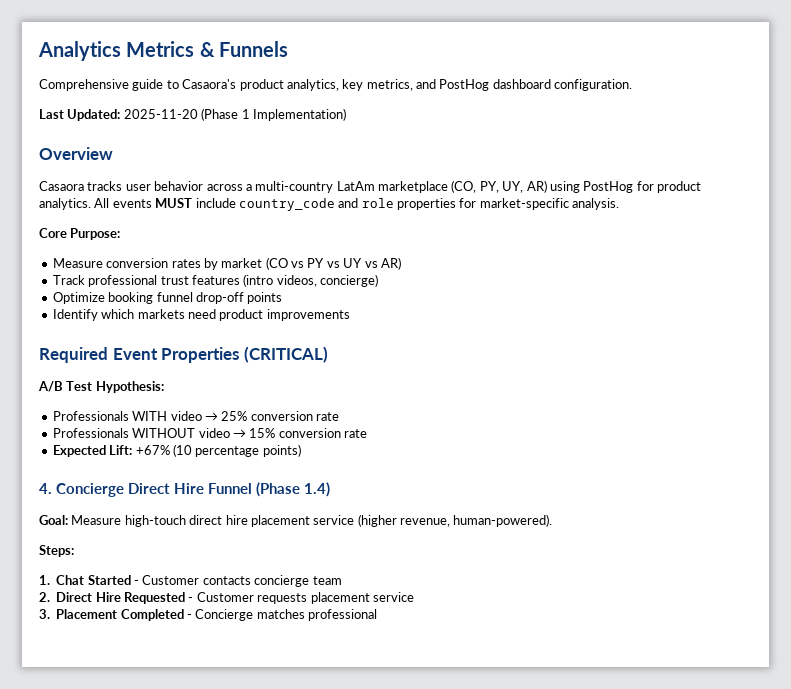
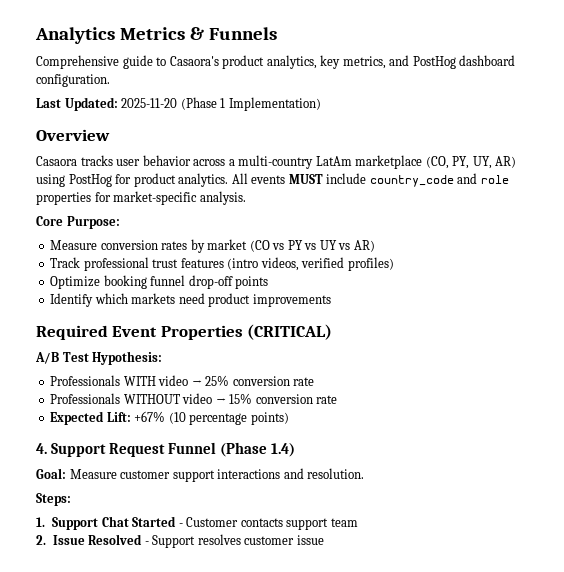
[320,274,378,287] concierge) -> [301,257,394,271] verified profiles)
[56,483,204,497] Concierge Direct Hire -> [50,443,165,457] Support Request
[124,514,553,527] high-touch direct hire placement service (higher revenue, human-powered). -> [120,468,365,482] customer support interactions and resolution.
(50, 580) none -> [52,517,99,530] Support
[254,575,310,587] concierge -> [286,518,329,530] support
[56,592,414,604] [39,609,378,621] Direct Hire Requested - Customer requests placement service // 3. Placement Completed - Concierge matches professional -> [52,534,324,548] Issue Resolved - Support resolves customer issue

